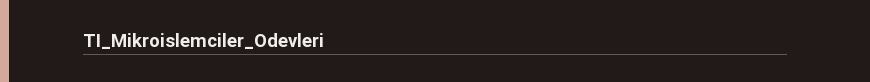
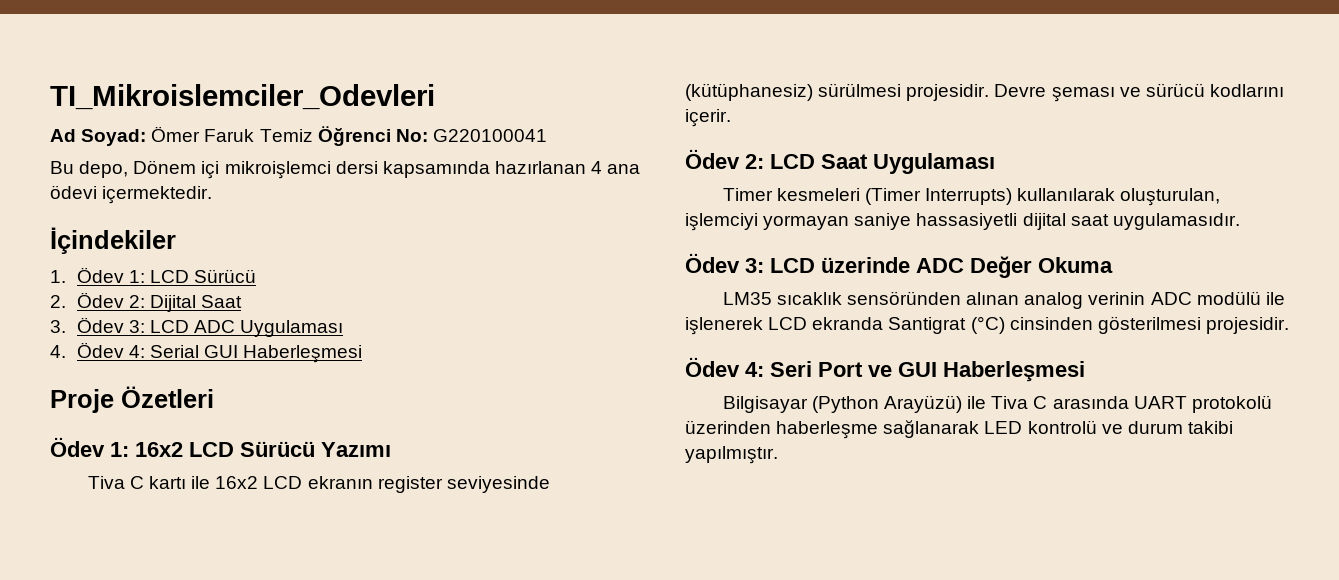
(324, 41) none -> [50,126,547,146] [50,160,641,179] [50,185,213,204] [50,227,176,254] [50,267,257,283] [50,292,243,312] [50,317,344,337] [50,342,363,363] [50,386,214,413] [50,437,391,457] [87,476,550,493] [685,83,1284,102] [685,109,731,127] [685,149,995,174] [722,188,1221,206] [685,213,1240,231] [685,253,1113,278] [722,291,1285,309] [685,316,1289,335] [685,357,1085,382] [722,395,1272,413] [685,420,1233,439] [685,446,778,464] // Ad Soyad: Ömer Faruk Temiz Öğrenci No: G220100041 // Bu depo, Dönem içi mikroişlemci dersi kapsamında hazırlanan 4 ana ödevi içermektedir. // İçindekiler // 1. Ödev 1: LCD Sürücü // 2. Ödev 2: Dijital Saat // 3. Ödev 3: LCD ADC Uygulaması // 4. Ödev 4: Serial GUI Haberleşmesi // Proje Özetleri // Ödev 1: 16x2 LCD Sürücü Yazımı // Tiva C kartı ile 16x2 LCD ekranın register seviyesinde (kütüphanesiz) sürülmesi projesidir. Devre şeması ve sürücü kodlarını içerir. // Ödev 2: LCD Saat Uygulaması // Timer kesmeleri (Timer Interrupts) kullanılarak oluşturulan, işlemciyi yormayan saniye hassasiyetli dijital saat uygulamasıdır. // Ödev 3: LCD üzerinde ADC Değer Okuma // LM35 sıcaklık sensöründen alınan analog verinin ADC modülü ile işlenerek LCD ekranda Santigrat (°C) cinsinden gösterilmesi projesidir. // Ödev 4: Seri Port ve GUI Haberleşmesi // Bilgisayar (Python Arayüzü) ile Tiva C arasında UART protokolü üzerinden haberleşme sağlanarak LED kontrolü ve durum takibi yapılmıştır.

